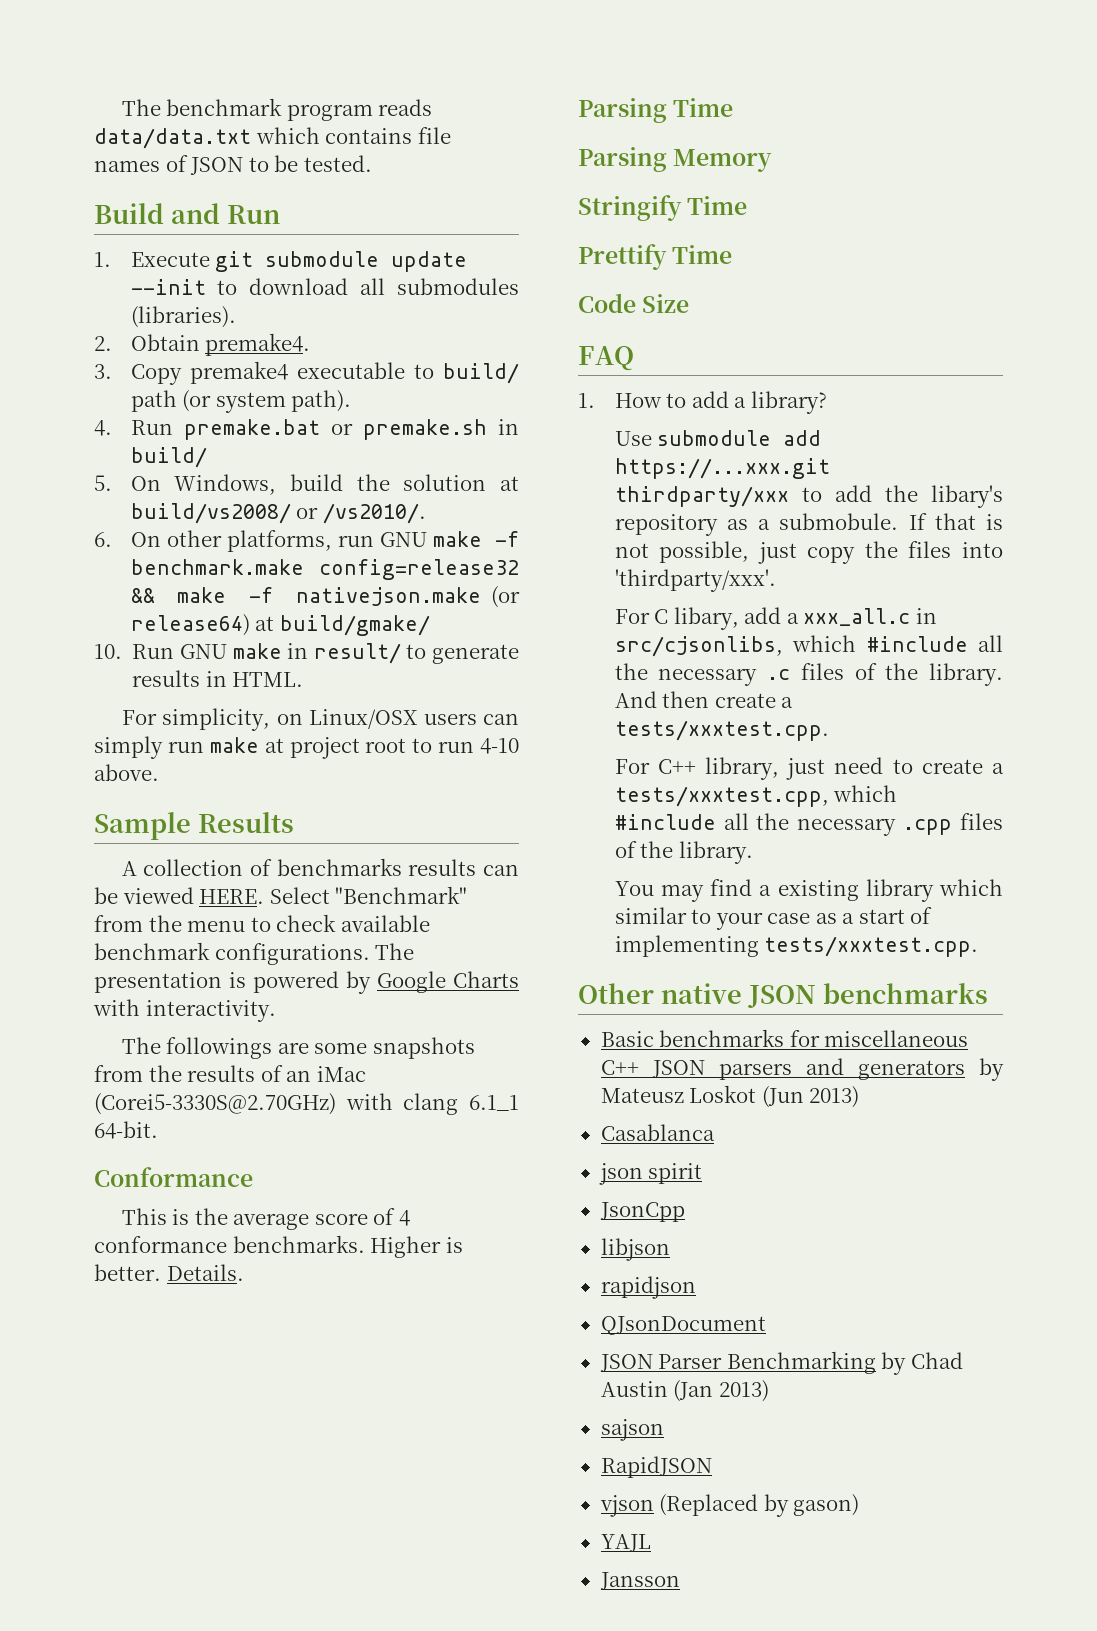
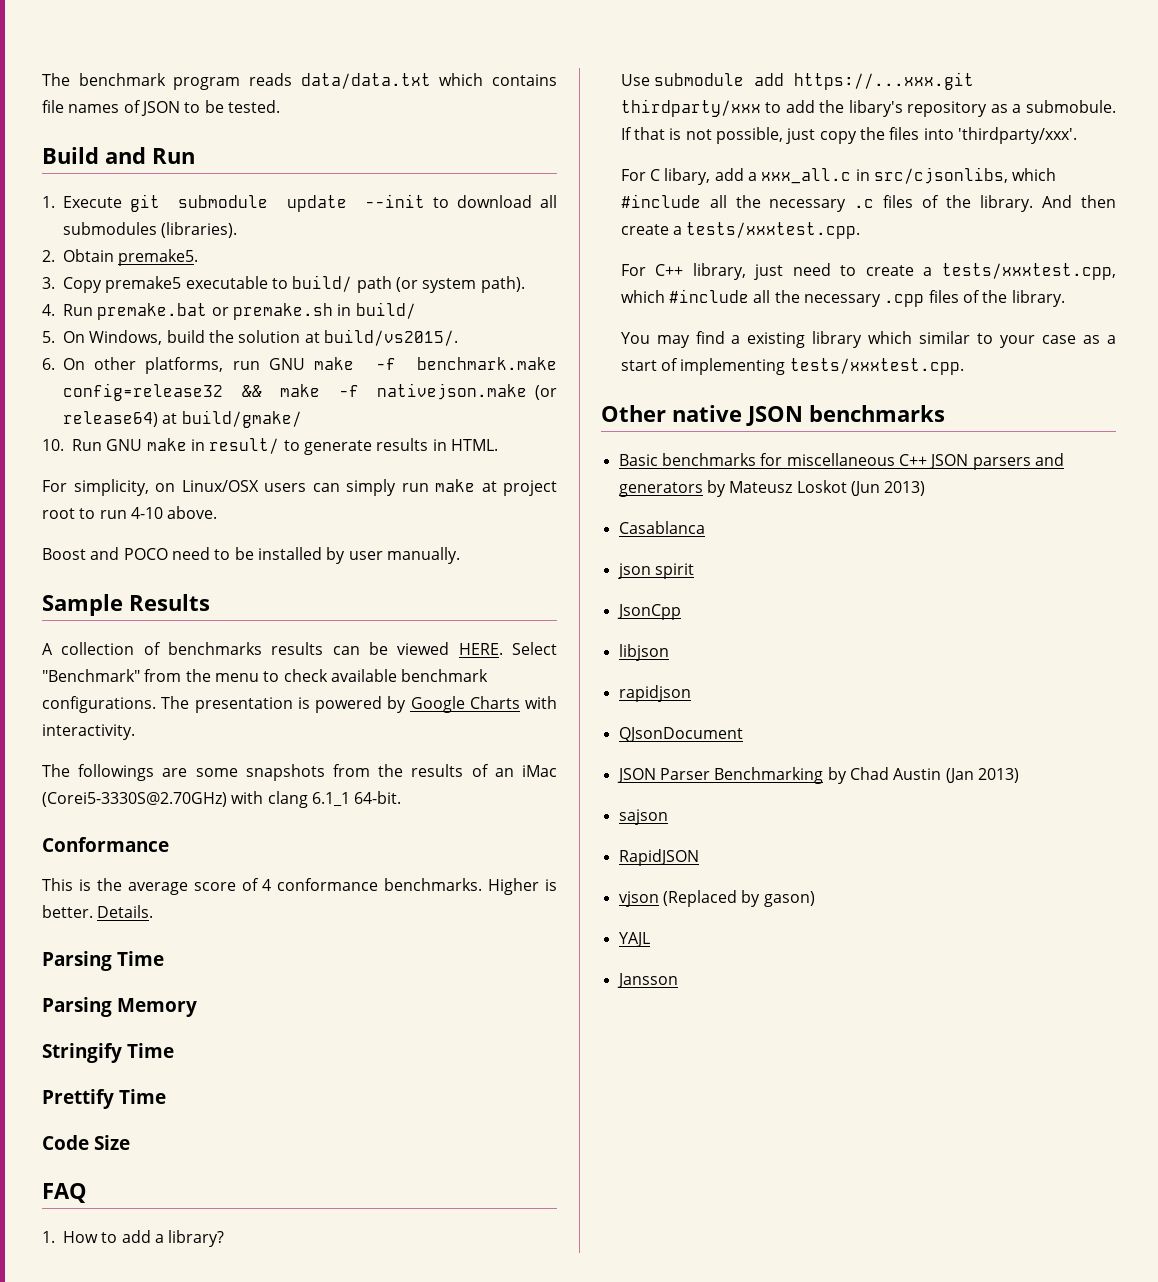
[205,333,311,356] premake4. -> [118,249,199,266] premake5.
[189,361,288,384] premake4 -> [105,276,182,293] premake5
[130,503,426,524] build/vs2008/ or /vs2010/. -> [323,329,458,346] build/vs2015/.
(159, 772) none -> [42,547,460,564] // Boost and POCO need to be installed by user manually.

